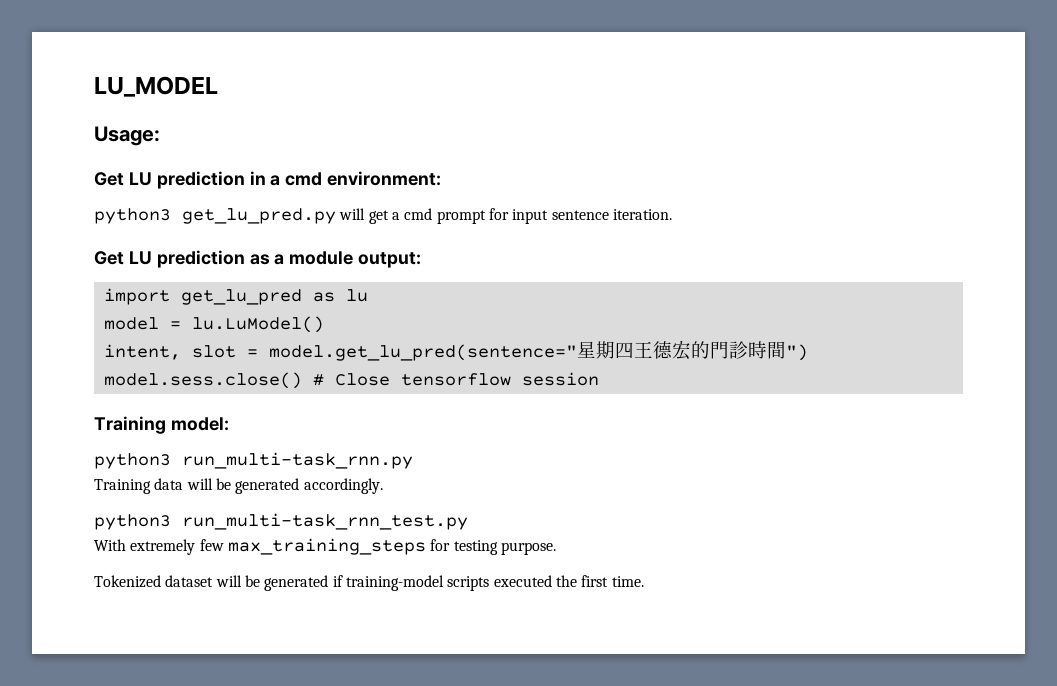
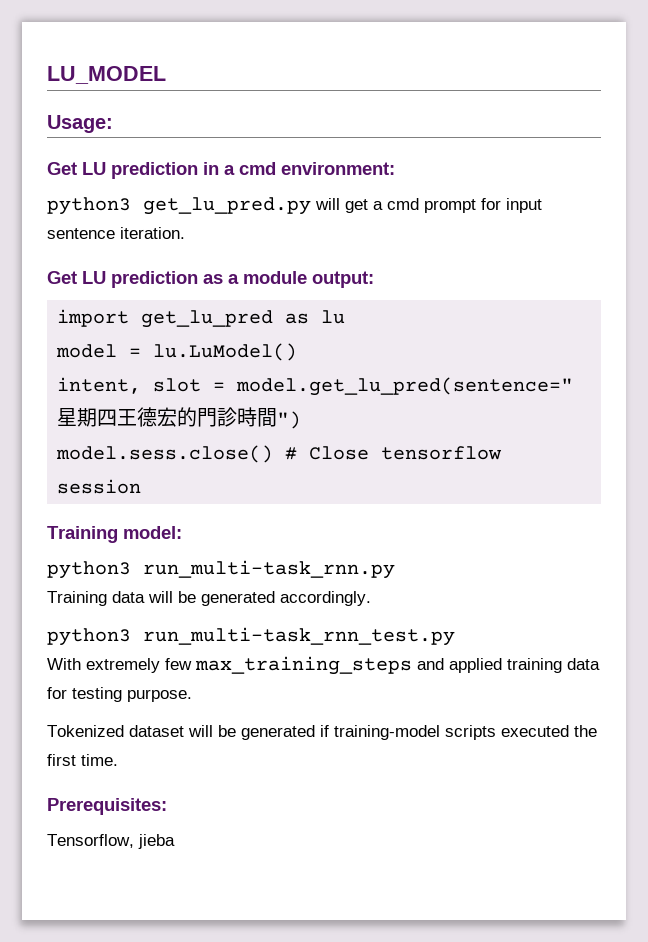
(426, 546) none -> [417,658,600,673] and applied training data
(644, 581) none -> [47,798,167,815] [47,834,175,849] // Prerequisites: // Tensorflow, jieba

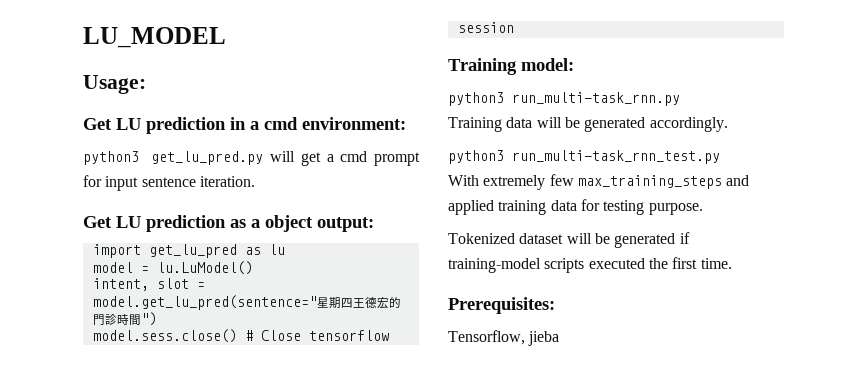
[243,271,307,284] module -> [265,215,313,232] object

